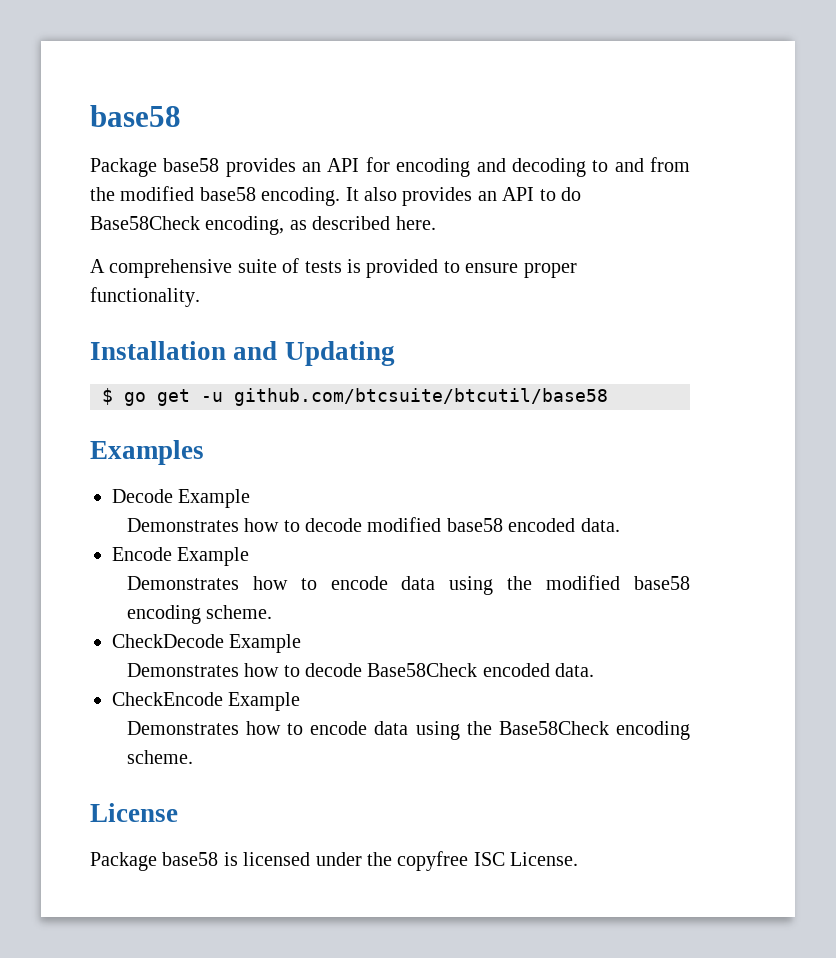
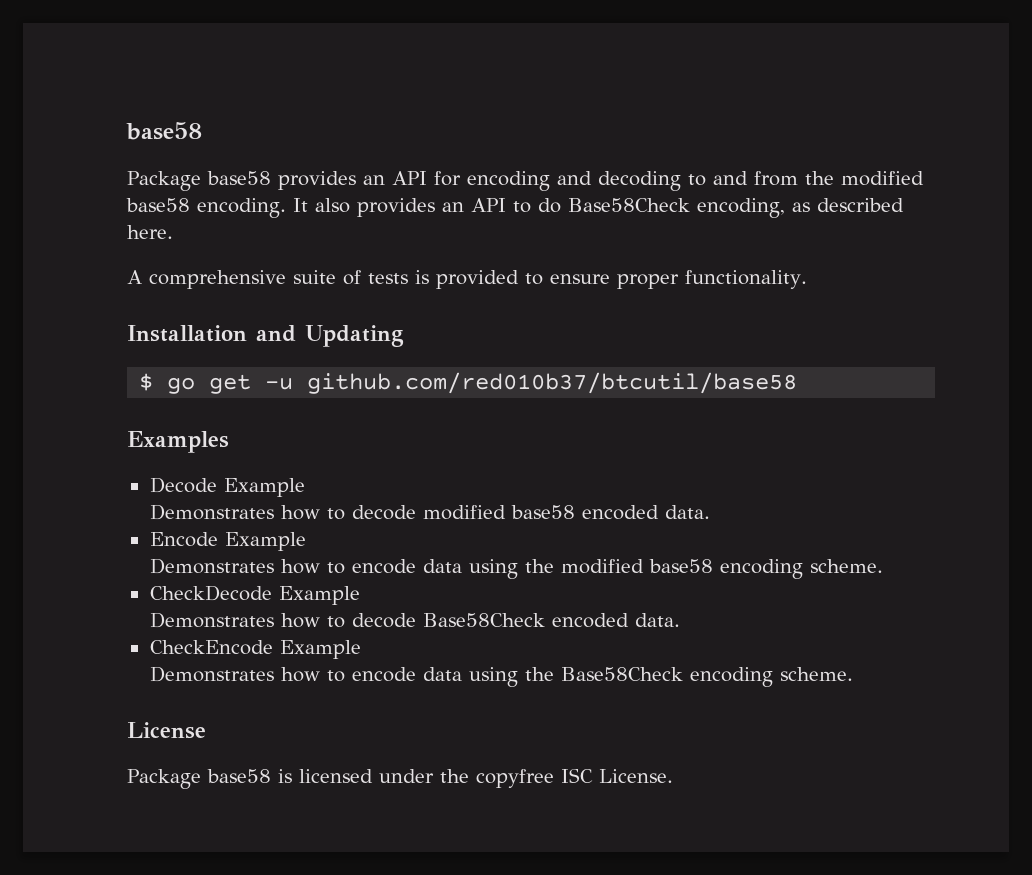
[234,388,608,406] github.com/btcsuite/btcutil/base58 -> [307,372,798,394] github.com/red010b37/btcutil/base58

